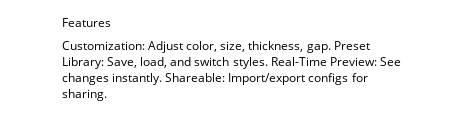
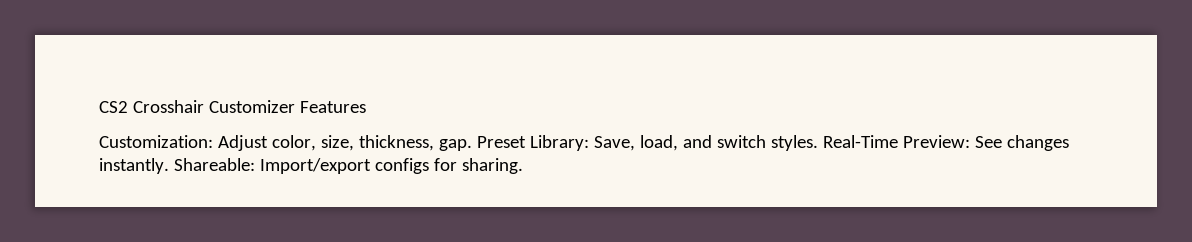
(62, 22) none -> [99,100,295,113] CS2 Crosshair Customizer

